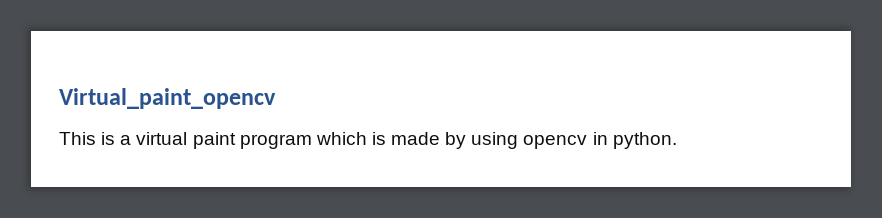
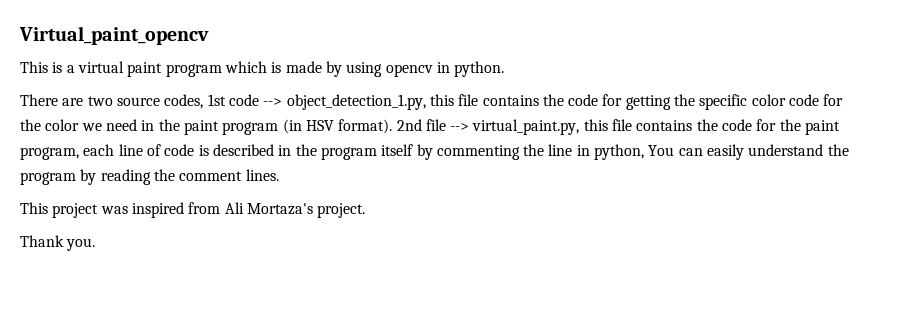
(677, 140) none -> [20,94,844,110] [20,119,841,135] [20,144,849,160] [20,169,279,185] [20,202,366,218] [20,235,96,251] // There are two source codes, 1st code --> object_detection_1.py, this file contains the code for getting the specific color code for the color we need in the paint program (in HSV format). 2nd file --> virtual_paint.py, this file contains the code for the paint program, each line of code is described in the program itself by commenting the line in python, You can easily understand the program by reading the comment lines. // This project was inspired from Ali Mortaza's project. // Thank you.

